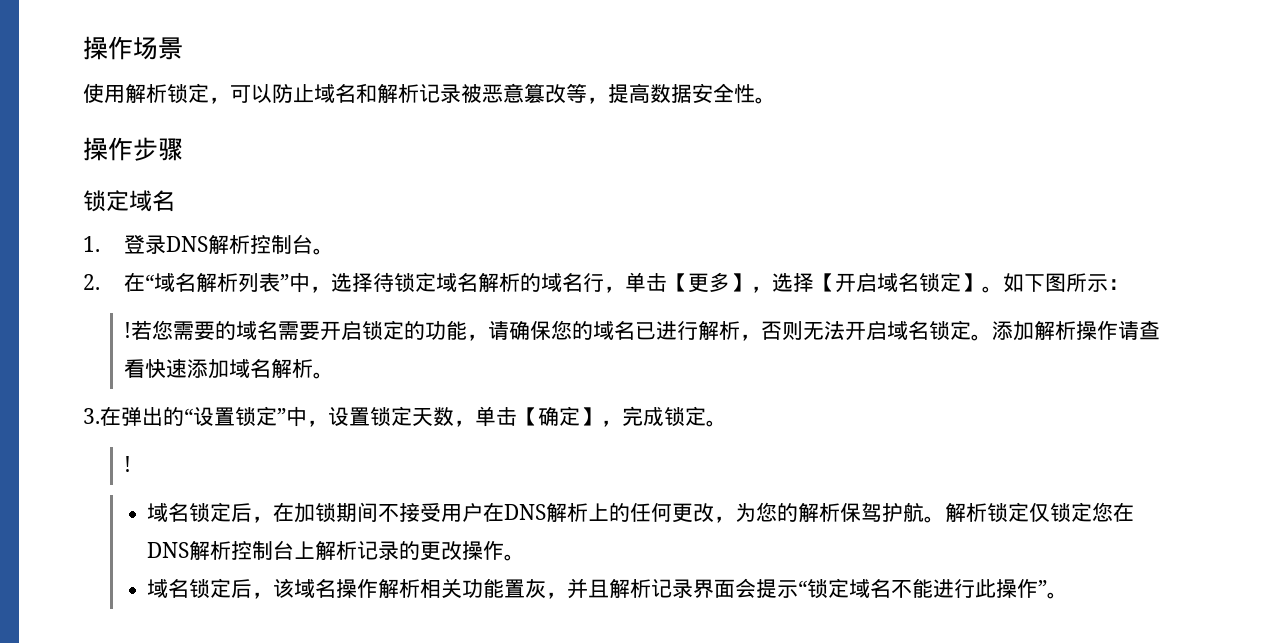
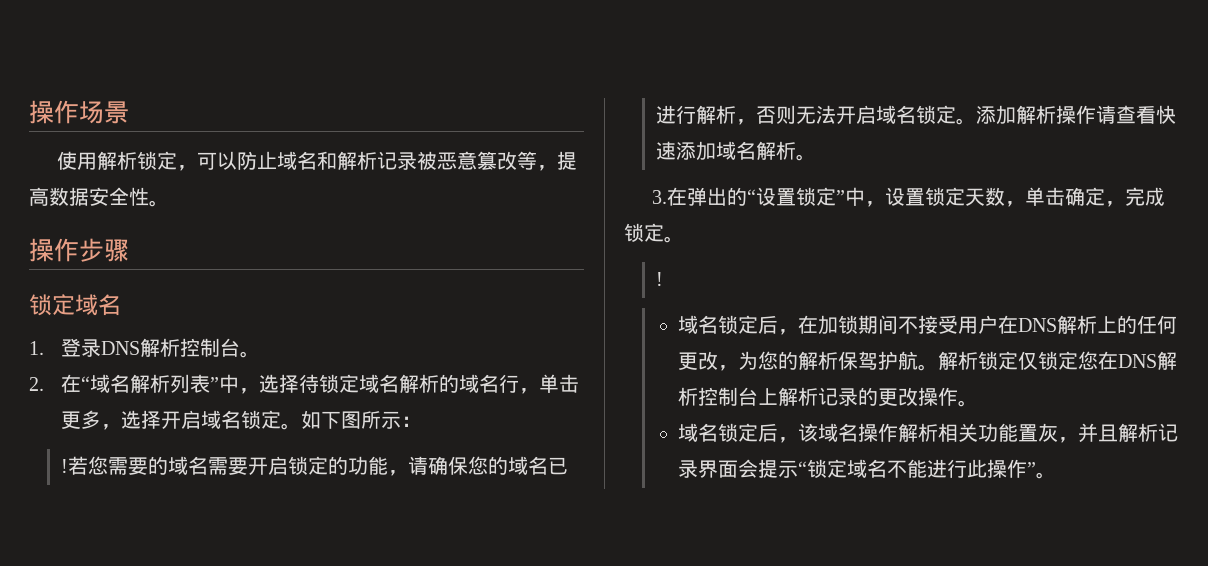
[667,272,983,293] 【更多】，选择【开启域名锁定】 -> [60,410,281,430] 更多，选择开启域名锁定
[517,406,601,426] 【确定】 -> [1065,187,1106,206] 确定

